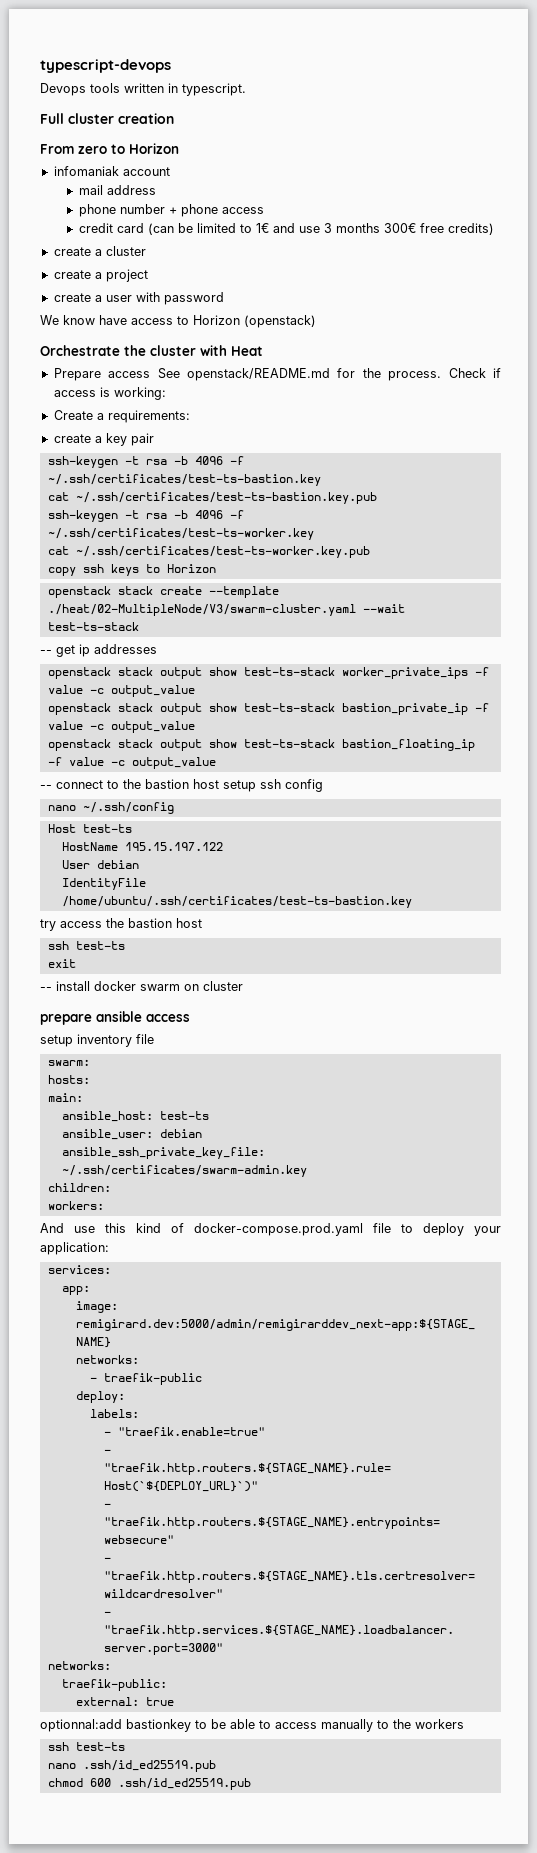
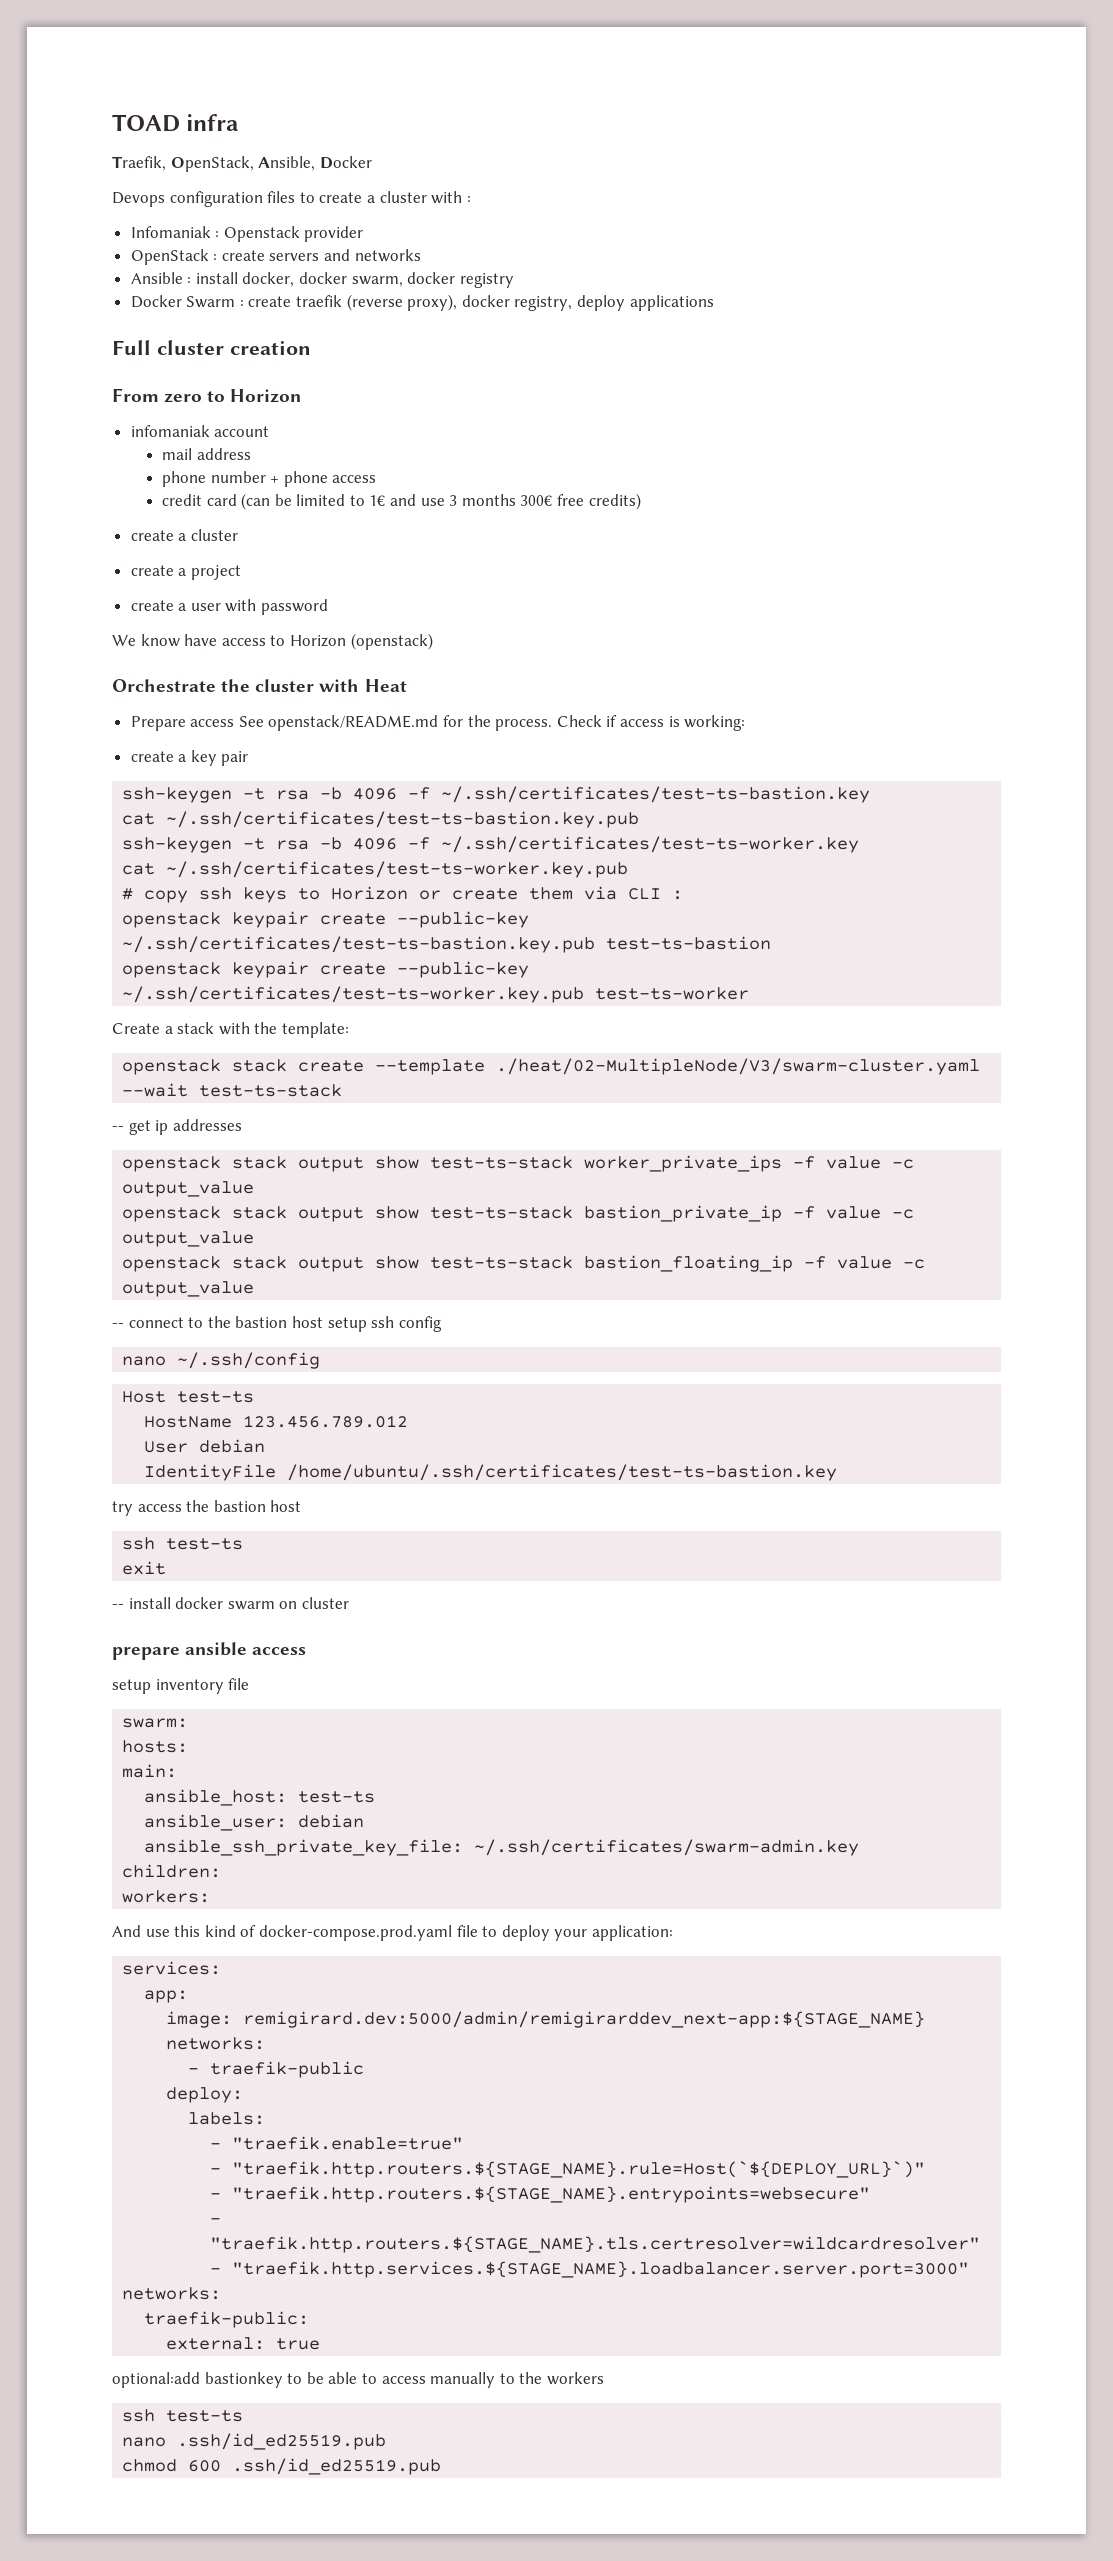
[40,59,171,73] [40,83,246,96] typescript-devops // Devops tools written in typescript. -> [112,114,240,132] [112,156,372,172] [112,191,471,207] [130,226,364,242] [130,249,421,265] [130,272,514,288] [130,294,714,311] TOAD infra // Traefik, OpenStack, Ansible, Docker // Devops configuration files to create a cluster with : // Infomaniak : Openstack provider // OpenStack : create servers and networks // Ansible : install docker, docker swarm, docker registry // Docker Swarm : create traefik (reverse proxy), docker registry, deploy applications
[53,410,190,423] // Create a requirements: -> (746, 723) none
(370, 552) none -> [122,888,134,900] #
(216, 568) none -> [419,886,684,900] [122,911,530,928] [122,936,772,953] [122,961,530,978] [122,986,750,1003] [112,1022,349,1038] or create them via CLI : // openstack keypair create --public-key ~/.ssh/certificates/test-ts-bastion.key.pub test-ts-bastion // openstack keypair create --public-key ~/.ssh/certificates/test-ts-worker.key.pub test-ts-worker // Create a stack with the template:
[124,842,223,851] 195.15.197.122 -> [243,1415,409,1428] 123.456.789.012
[40,1719,122,1732] optionnal:add -> [112,2372,200,2388] optional:add

